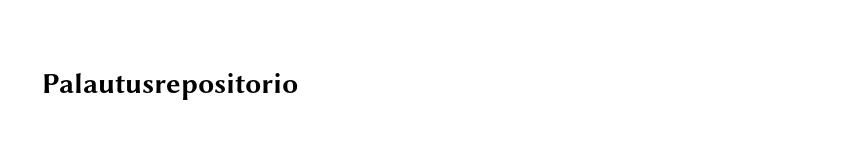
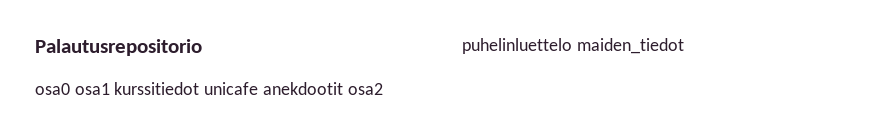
(298, 86) none -> [35,82,383,95] [462,38,684,54] // osa0 osa1 kurssitiedot unicafe anekdootit osa2 puhelinluettelo maiden_tiedot

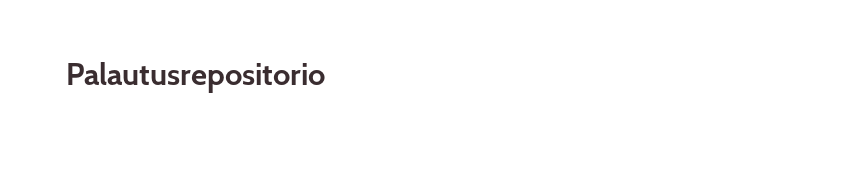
[35,82,383,95] [462,38,684,54] // osa0 osa1 kurssitiedot unicafe anekdootit osa2 puhelinluettelo maiden_tiedot -> (325, 77) none

